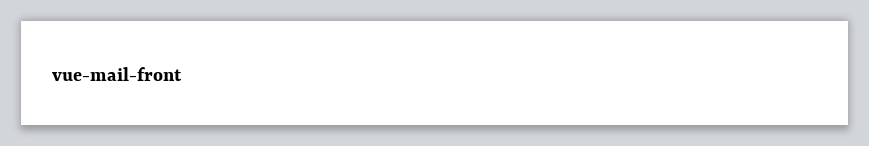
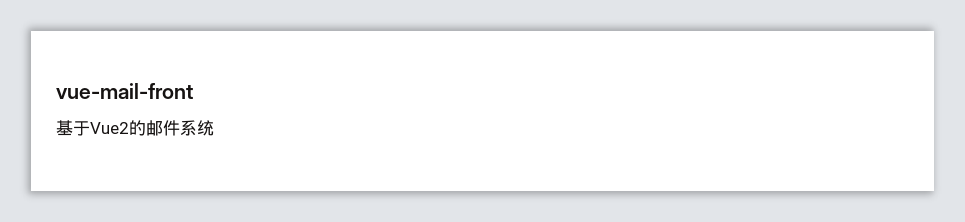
(182, 74) none -> [56,120,214,136] // 基于Vue2的邮件系统

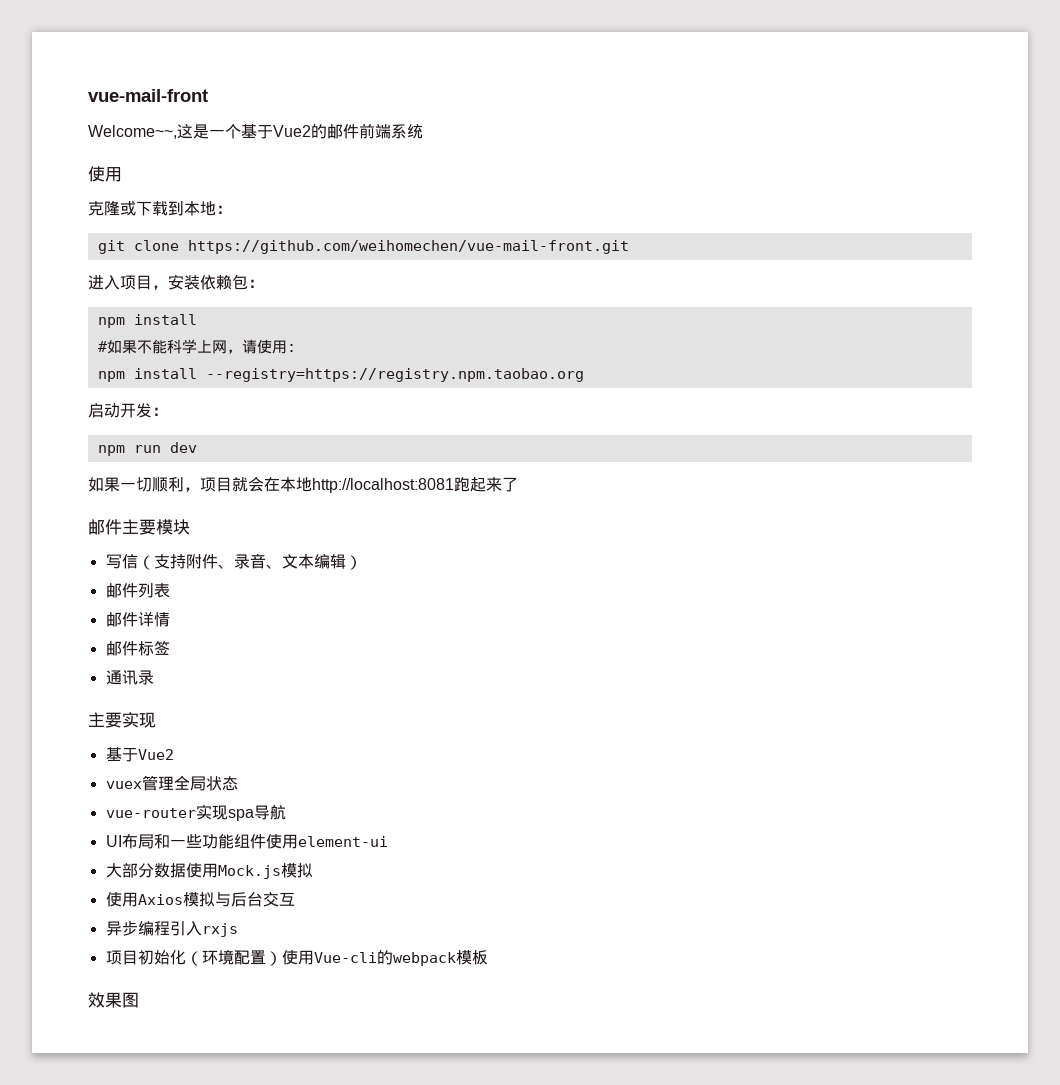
(193, 91) none -> [88,124,241,139] Welcome~~,这是一个
(180, 128) none -> [359,123,391,139] 前端
(214, 128) none -> [88,166,122,182] [88,201,232,216] [97,240,629,254] [88,274,264,290] [97,314,197,328] [97,339,296,354] [97,368,584,382] [88,403,168,418] [97,442,197,456] [88,476,518,493] [88,519,190,535] [105,553,362,570] [105,583,170,598] [105,612,170,627] [105,640,170,656] [105,670,154,685] [88,712,156,728] [105,747,174,762] [105,775,238,791] [105,804,286,821] [105,833,388,849] [105,863,313,879] [105,892,295,907] [105,921,238,937] [105,949,488,966] [88,992,139,1008] // 使用 // 克隆或下载到本地： // git clone https://github.com/weihomechen/vue-mail-front.git // 进入项目，安装依赖包： // npm install // #如果不能科学上网，请使用: // npm install --registry=https://registry.npm.taobao.org // 启动开发： // npm run dev // 如果一切顺利，项目就会在本地http://localhost:8081跑起来了 // 邮件主要模块 // 写信（支持附件、录音、文本编辑） // 邮件列表 // 邮件详情 // 邮件标签 // 通讯录 // 主要实现 // 基于Vue2 // vuex管理全局状态 // vue-router实现spa导航 // UI布局和一些功能组件使用element-ui // 大部分数据使用Mock.js模拟 // 使用Axios模拟与后台交互 // 异步编程引入rxjs // 项目初始化（环境配置）使用Vue-cli的webpack模板 // 效果图

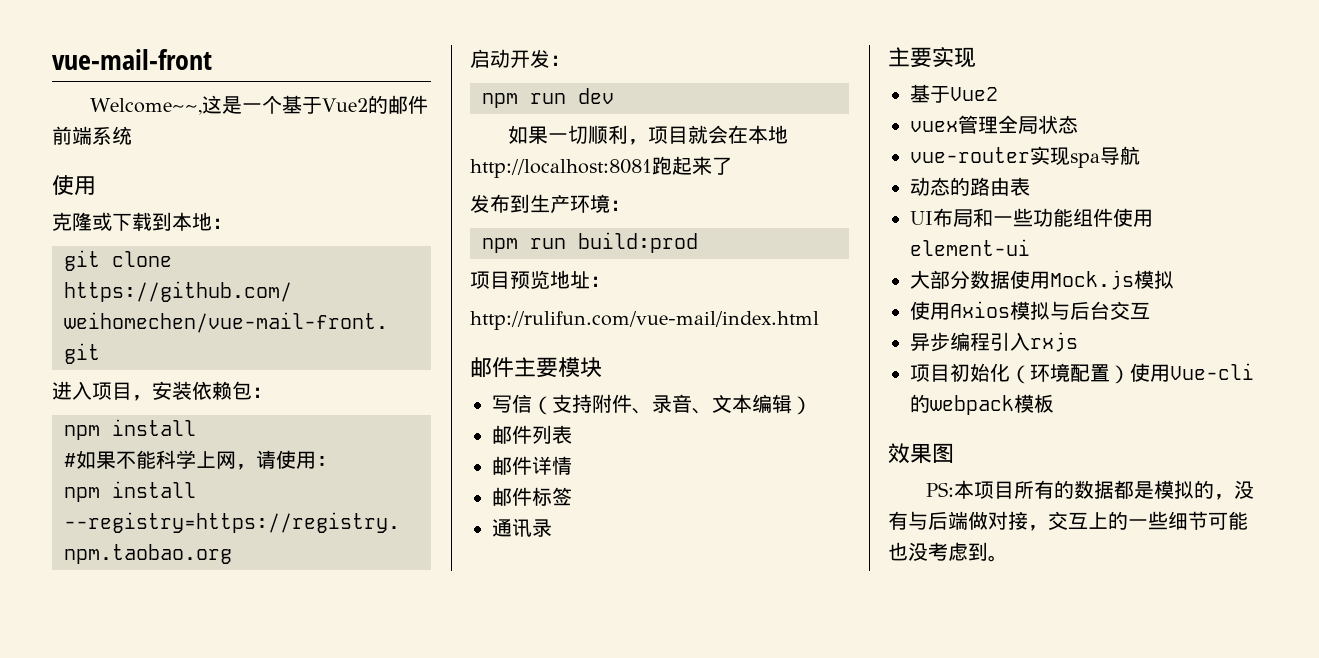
(518, 484) none -> [470,194,630,213] [482,232,698,253] [470,270,610,289] [470,311,819,330] // 发布到生产环境： // npm run build:prod // 项目预览地址： // http://rulifun.com/vue-mail/index.html
(286, 812) none -> [910,177,1030,196] // 动态的路由表
(139, 1000) none -> [926,480,1255,500] [888,511,1248,531] [888,542,1008,562] // PS:本项目所有的数据都是模拟的，没有与后端做对接，交互上的一些细节可能也没考虑到。

